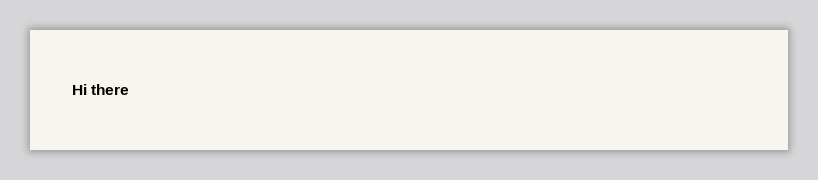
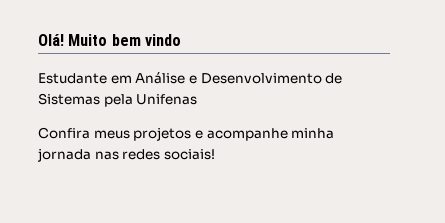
[72,84,130,95] Hi there -> [38,34,181,46] [38,72,343,84] [38,93,198,107] [38,127,335,141] [37,148,215,162] Olá! Muito bem vindo // Estudante em Análise e Desenvolvimento de Sistemas pela Unifenas // Confira meus projetos e acompanhe minha jornada nas redes sociais!

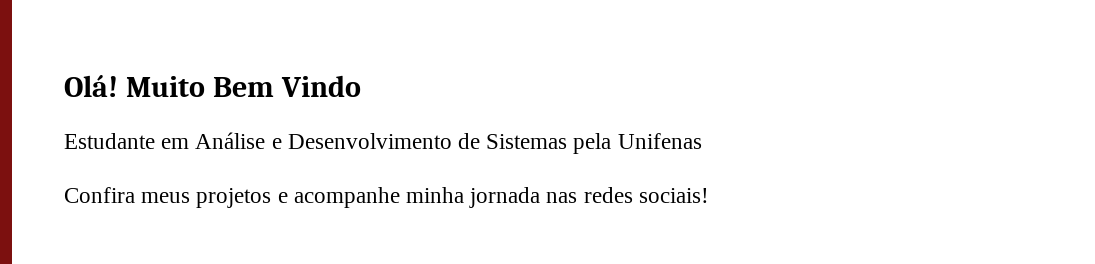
[111,34,181,46] bem vindo -> [212,75,361,97] Bem Vindo

